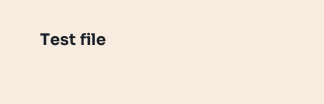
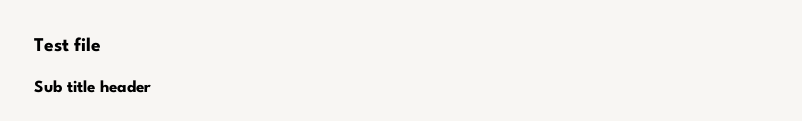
(107, 39) none -> [34,80,151,93] // Sub title header

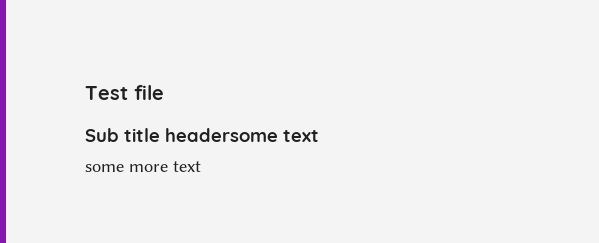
[100,80,151,93] header -> [165,128,319,142] [85,161,201,172] headersome text // some more text

